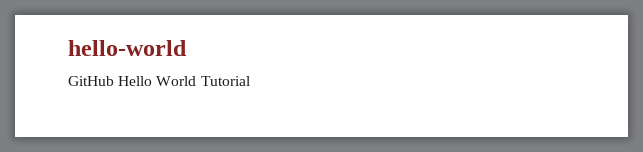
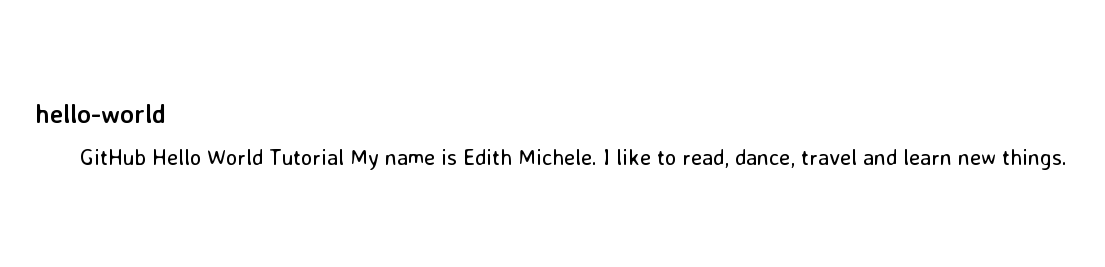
(250, 81) none -> [349,149,1067,170] My name is Edith Michele. I like to read, dance, travel and learn new things.

